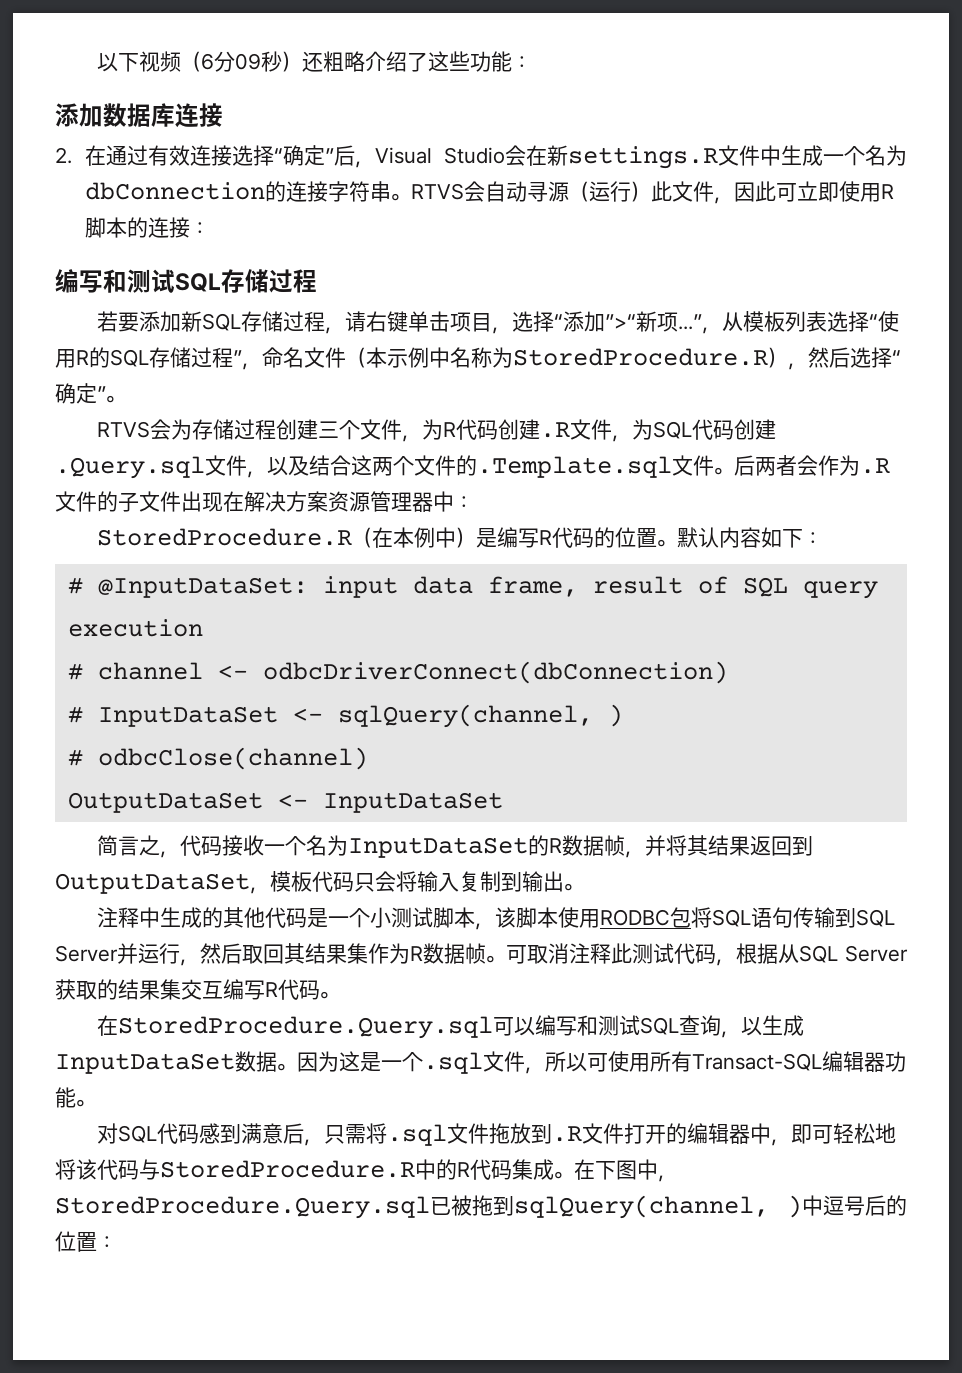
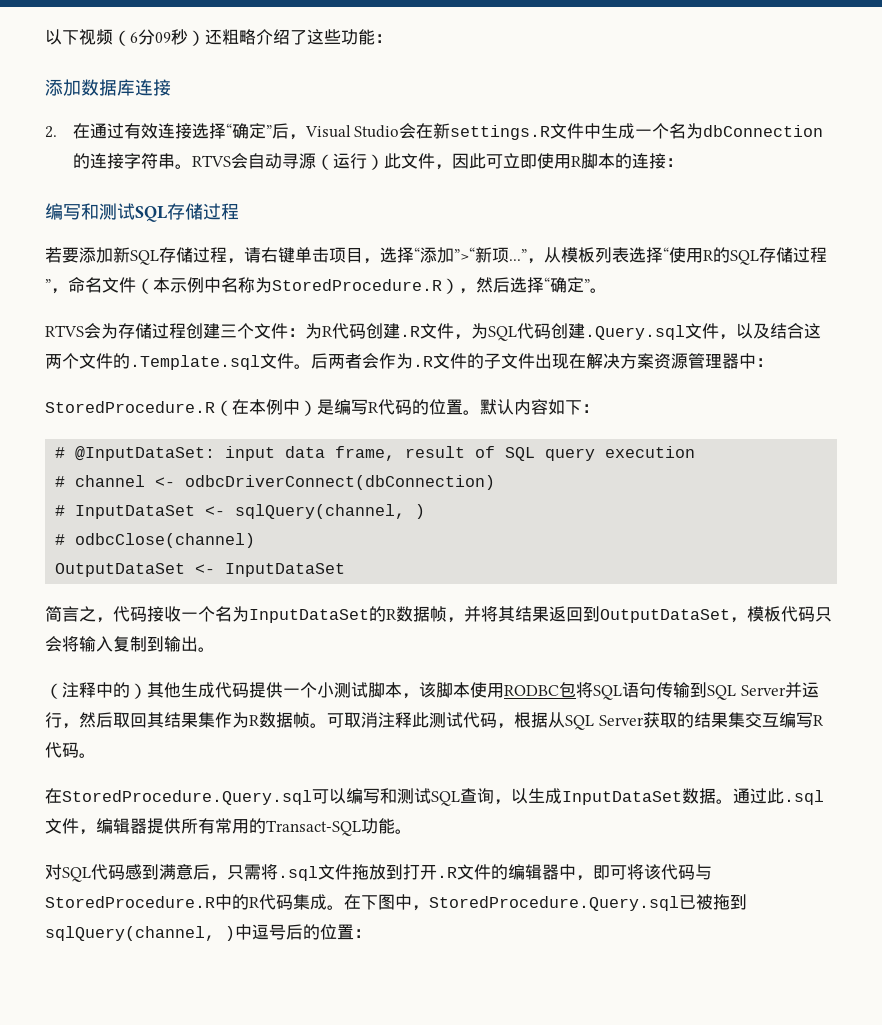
[402,435,423,442] ， -> [288,328,305,337] ：
[97,907,329,928] 注释中生成的其他代码是 -> [45,682,283,699] （注释中的）其他生成代码提供
[297,1051,885,1074] 因为这是一个.sql文件，所以可使用所有Transact-SQL编辑器 -> [733,788,824,805] [45,818,361,836] 通过此.sql文件，编辑器提供所有常用的Transact-SQL
[552,1123,667,1144] .R文件打开 -> [403,864,491,880] 打开.R文件
[833,1123,897,1144] 轻松地 -> (627, 872) none

